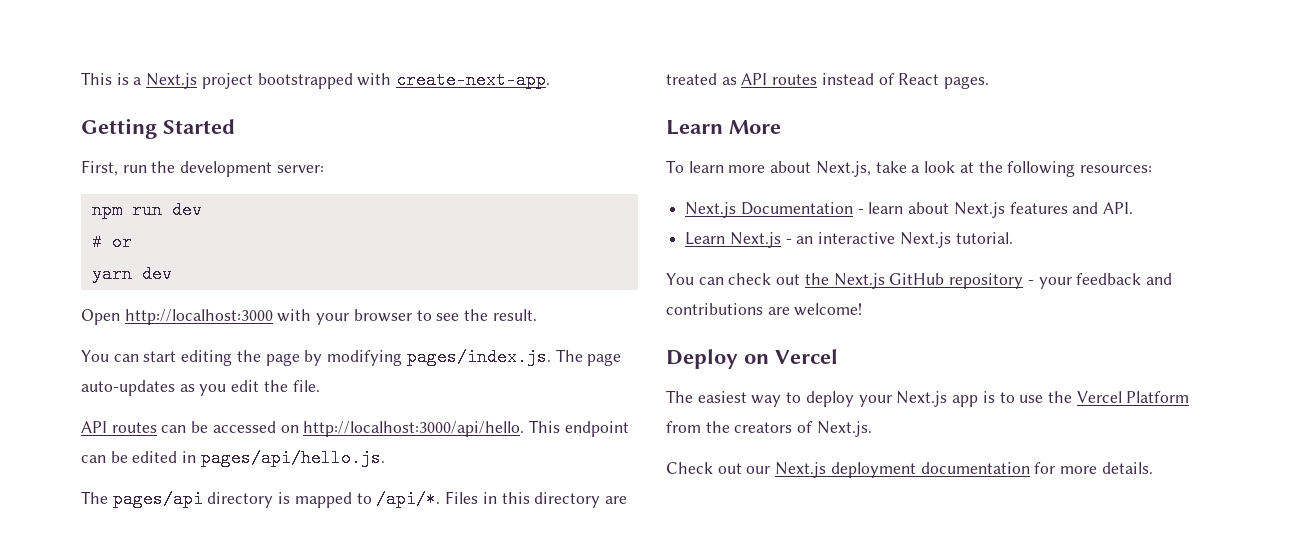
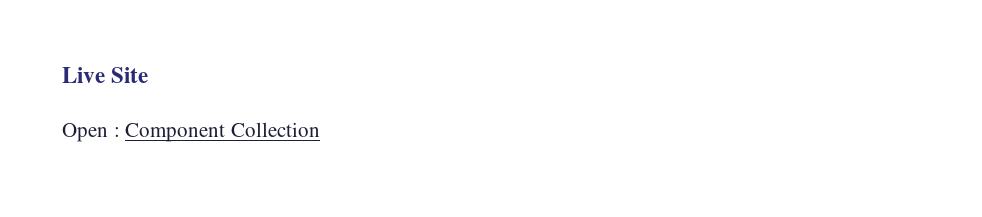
[81,71,551,89] [81,118,235,139] [81,160,324,177] [91,201,202,219] [91,233,132,251] [91,265,172,283] [81,309,537,325] [81,348,622,366] [81,380,320,396] [81,420,629,437] [81,449,385,467] [81,490,627,508] [666,73,990,89] [666,120,781,135] [666,160,1152,177] [685,202,1134,218] [685,232,1013,248] [666,273,1172,289] [666,303,863,316] [666,349,838,369] [666,390,1190,407] [666,421,872,437] [666,462,1153,478] This is a Next.js project bootstrapped with create-next-app. // Getting Started // First, run the development server: // npm run dev // # or // yarn dev // Open http://localhost:3000 with your browser to see the result. // You can start editing the page by modifying pages/index.js. The page auto-updates as you edit the file. // API routes can be accessed on http://localhost:3000/api/hello. This endpoint can be edited in pages/api/hello.js. // The pages/api directory is mapped to /api/*. Files in this directory are treated as API routes instead of React pages. // Learn More // To learn more about Next.js, take a look at the following resources: // Next.js Documentation - learn about Next.js features and API. // Learn Next.js - an interactive Next.js tutorial. // You can check out the Next.js GitHub repository - your feedback and contributions are welcome! // Deploy on Vercel // The easiest way to deploy your Next.js app is to use the Vercel Platform from the creators of Next.js. // Check out our Next.js deployment documentation for more details. -> [62,67,149,83] [62,122,321,142] Live Site // Open : Component Collection

